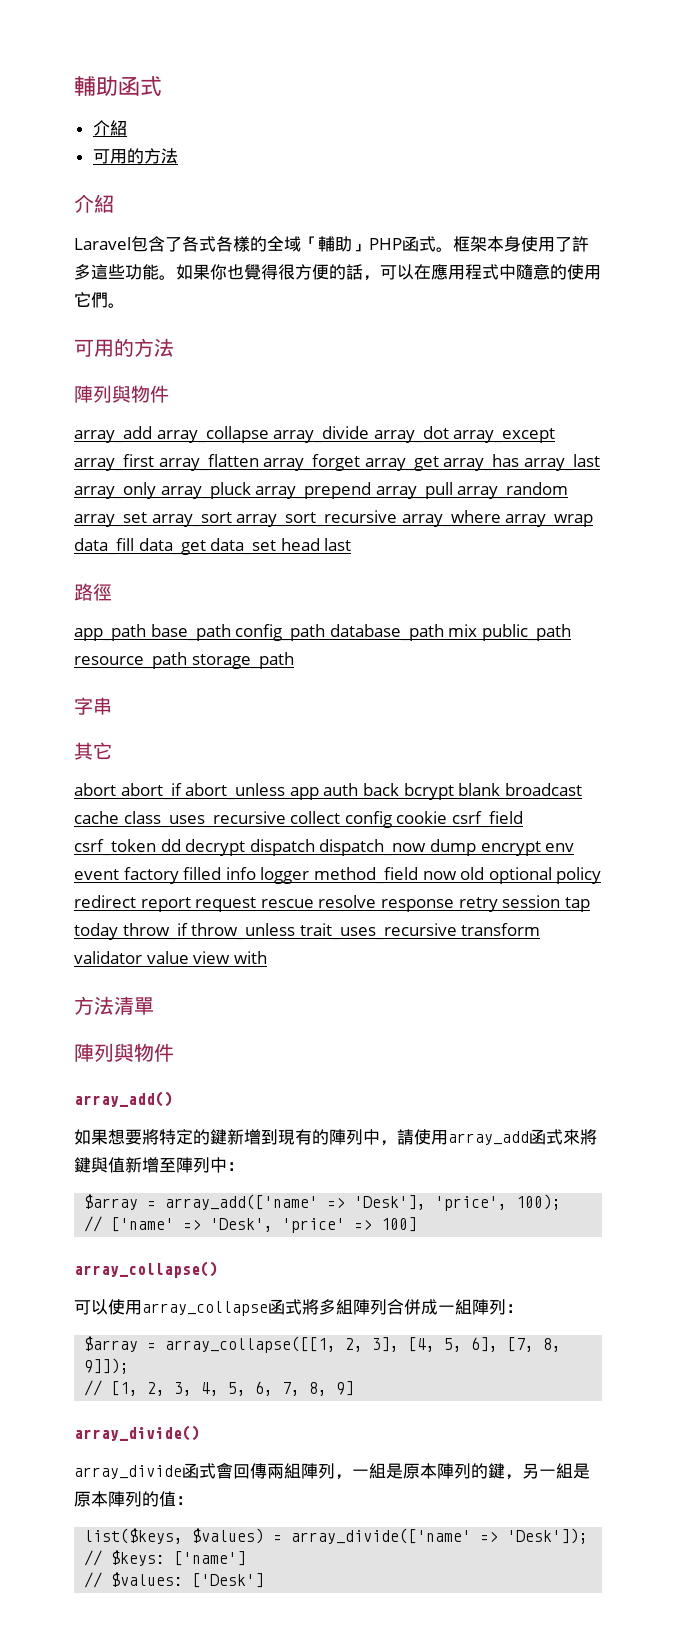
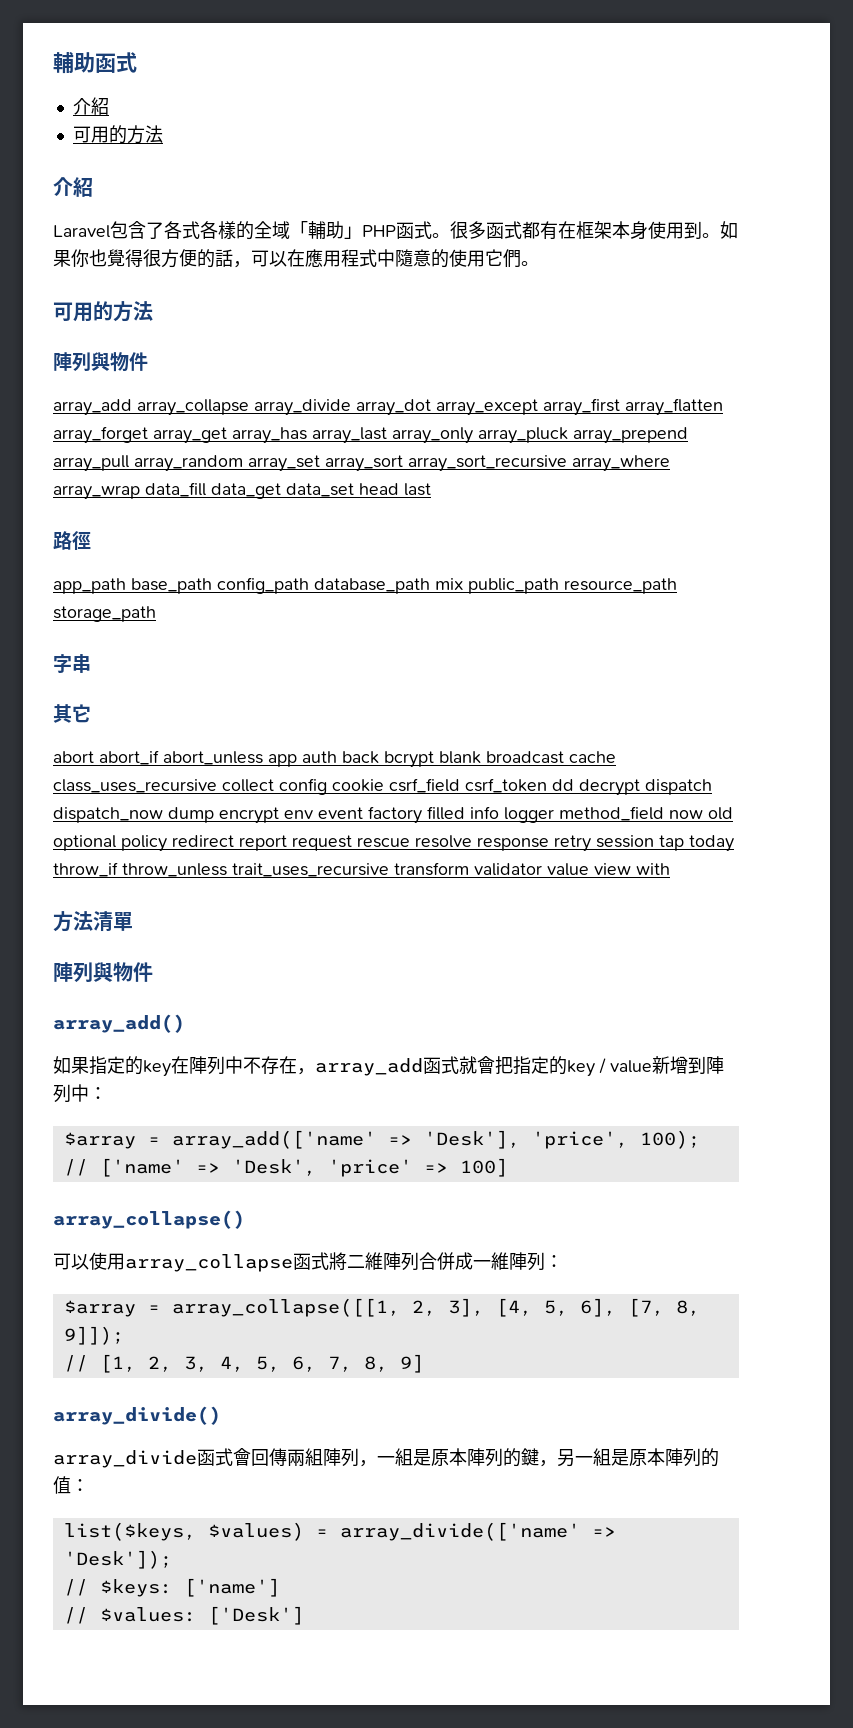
[453,236,589,252] [74,263,159,280] 框架本身使用了許多這些功能 -> [450,221,702,240] 很多函式都有在框架本身使用到
[108,1129,597,1146] [74,1157,176,1173] 想要將特定的鍵新增到現有的陣列中，請使用array_add函式來將鍵與值新增至 -> [89,1056,706,1077] 指定的key在陣列中不存在，array_add函式就會把指定的key / value新增到
[319,1299,353,1315] 多組 -> [347,1252,383,1270] 二維
[455,1299,472,1315] 組 -> [491,1252,509,1270] 維

